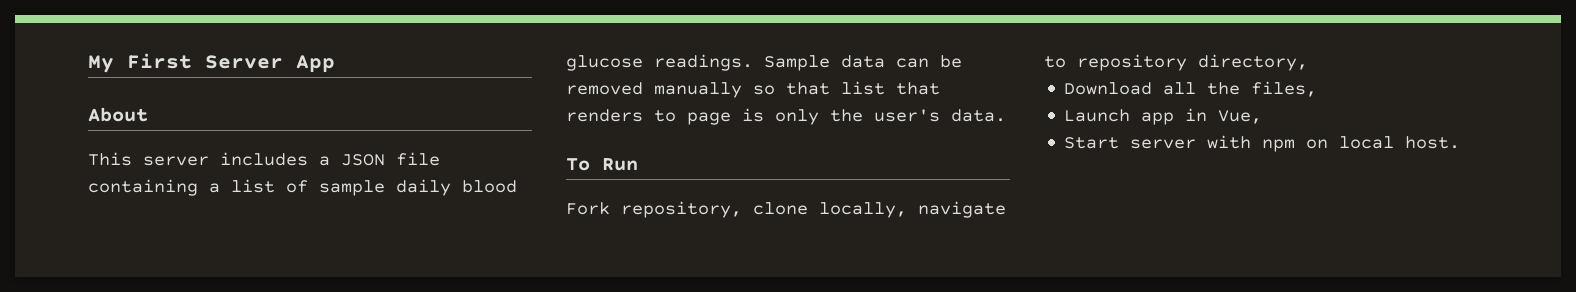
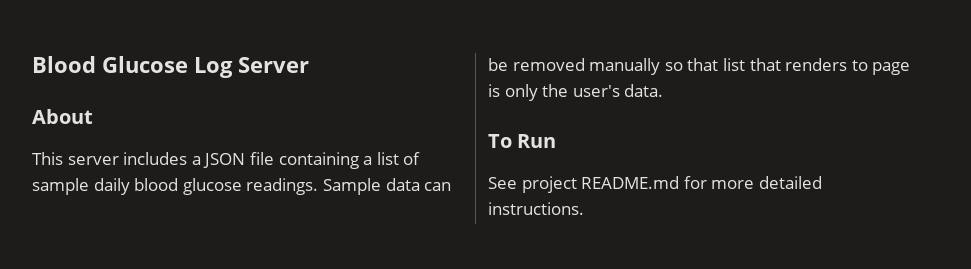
[88,53,192,73] My First -> [32,56,233,78] Blood Glucose Log
[296,55,335,73] App -> (309, 65) none
[566,201,1006,218] [1044,54,1308,71] [1064,81,1318,97] [1064,108,1263,125] [1064,135,1461,152] Fork repository, clone locally, navigate to repository directory, // Download all the files, // Launch app in Vue, // Start server with npm on local host. -> [488,176,822,193] [488,202,584,215] See project README.md for more detailed instructions.

